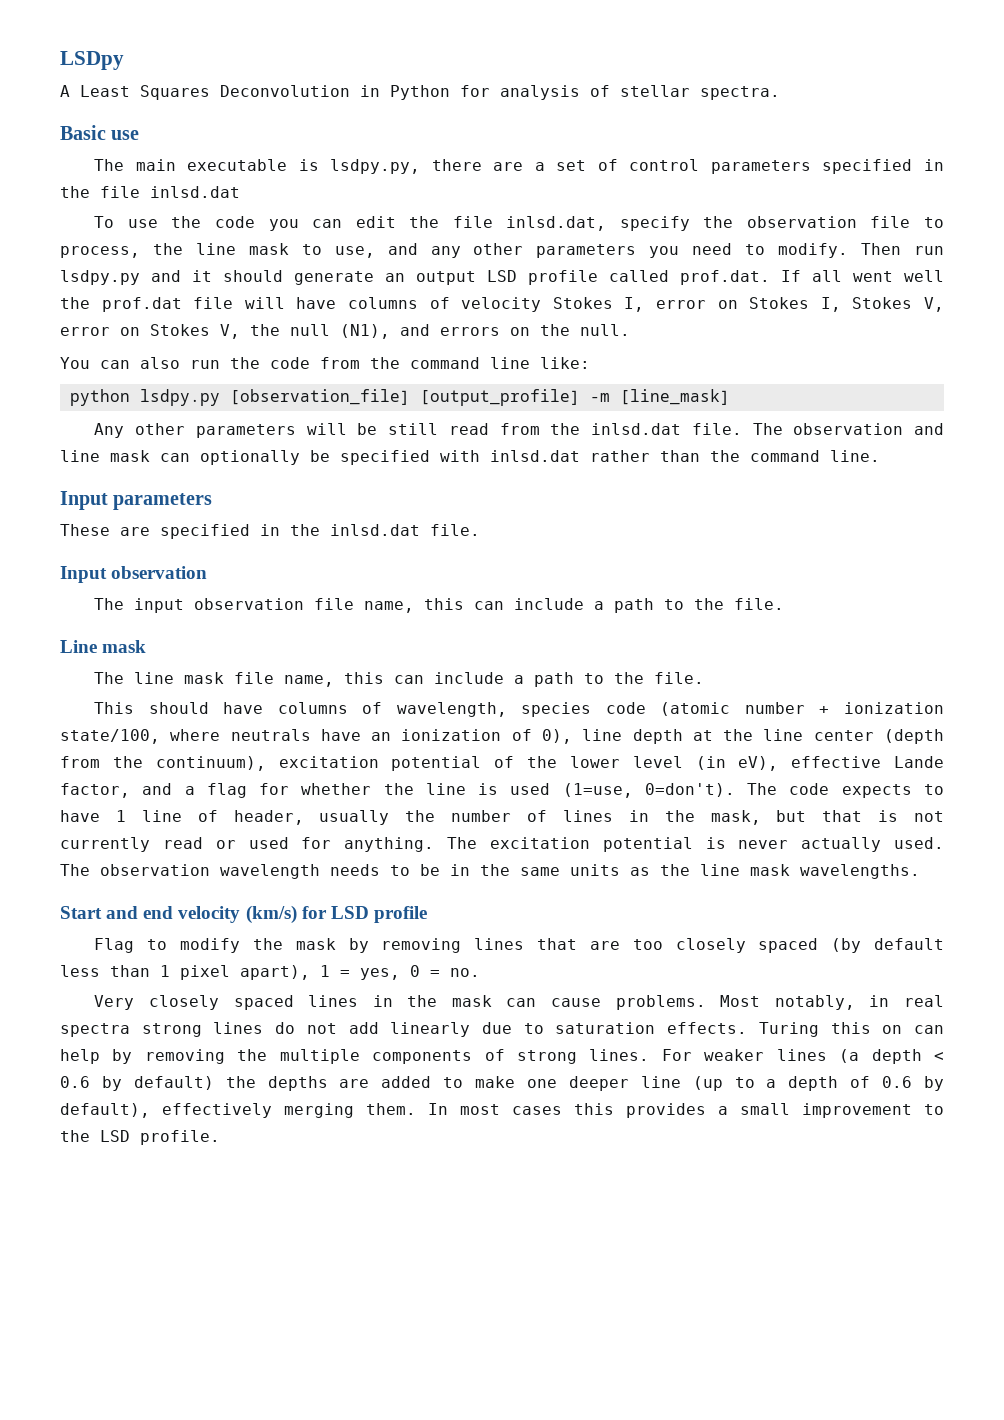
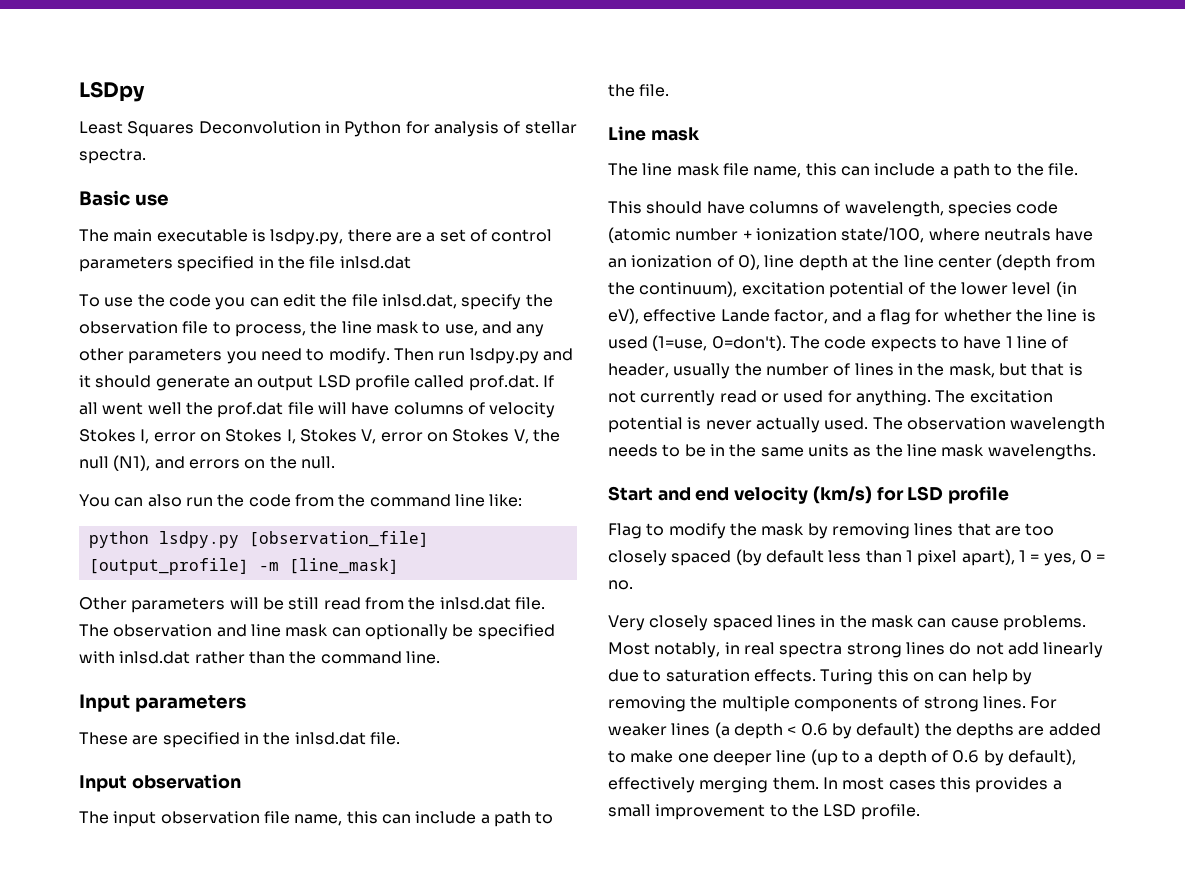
[60,85,70,97] A -> (145, 91) none
[94,423,186,438] Any other -> [79,597,127,610] Other

